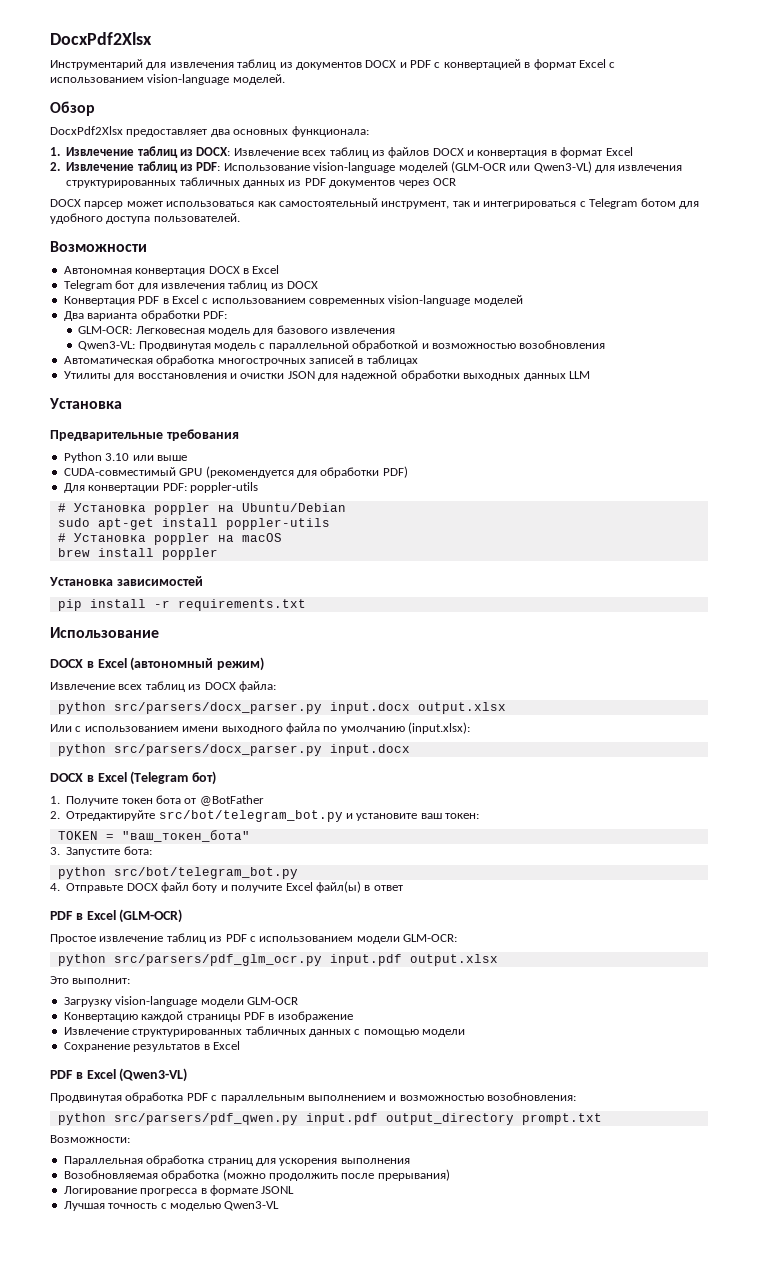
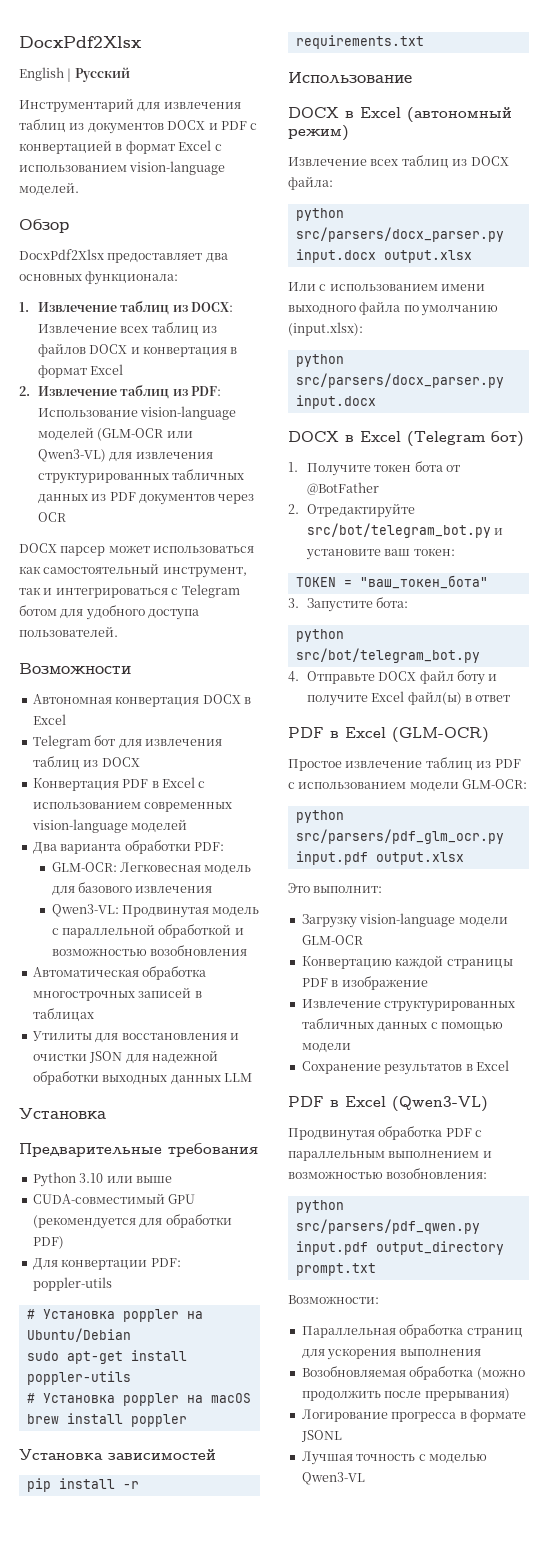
[50,32,152,45] DocxPdf2Xlsx -> [19,36,142,48] [19,67,130,82] DocxPdf2Xlsx // English | Русский

